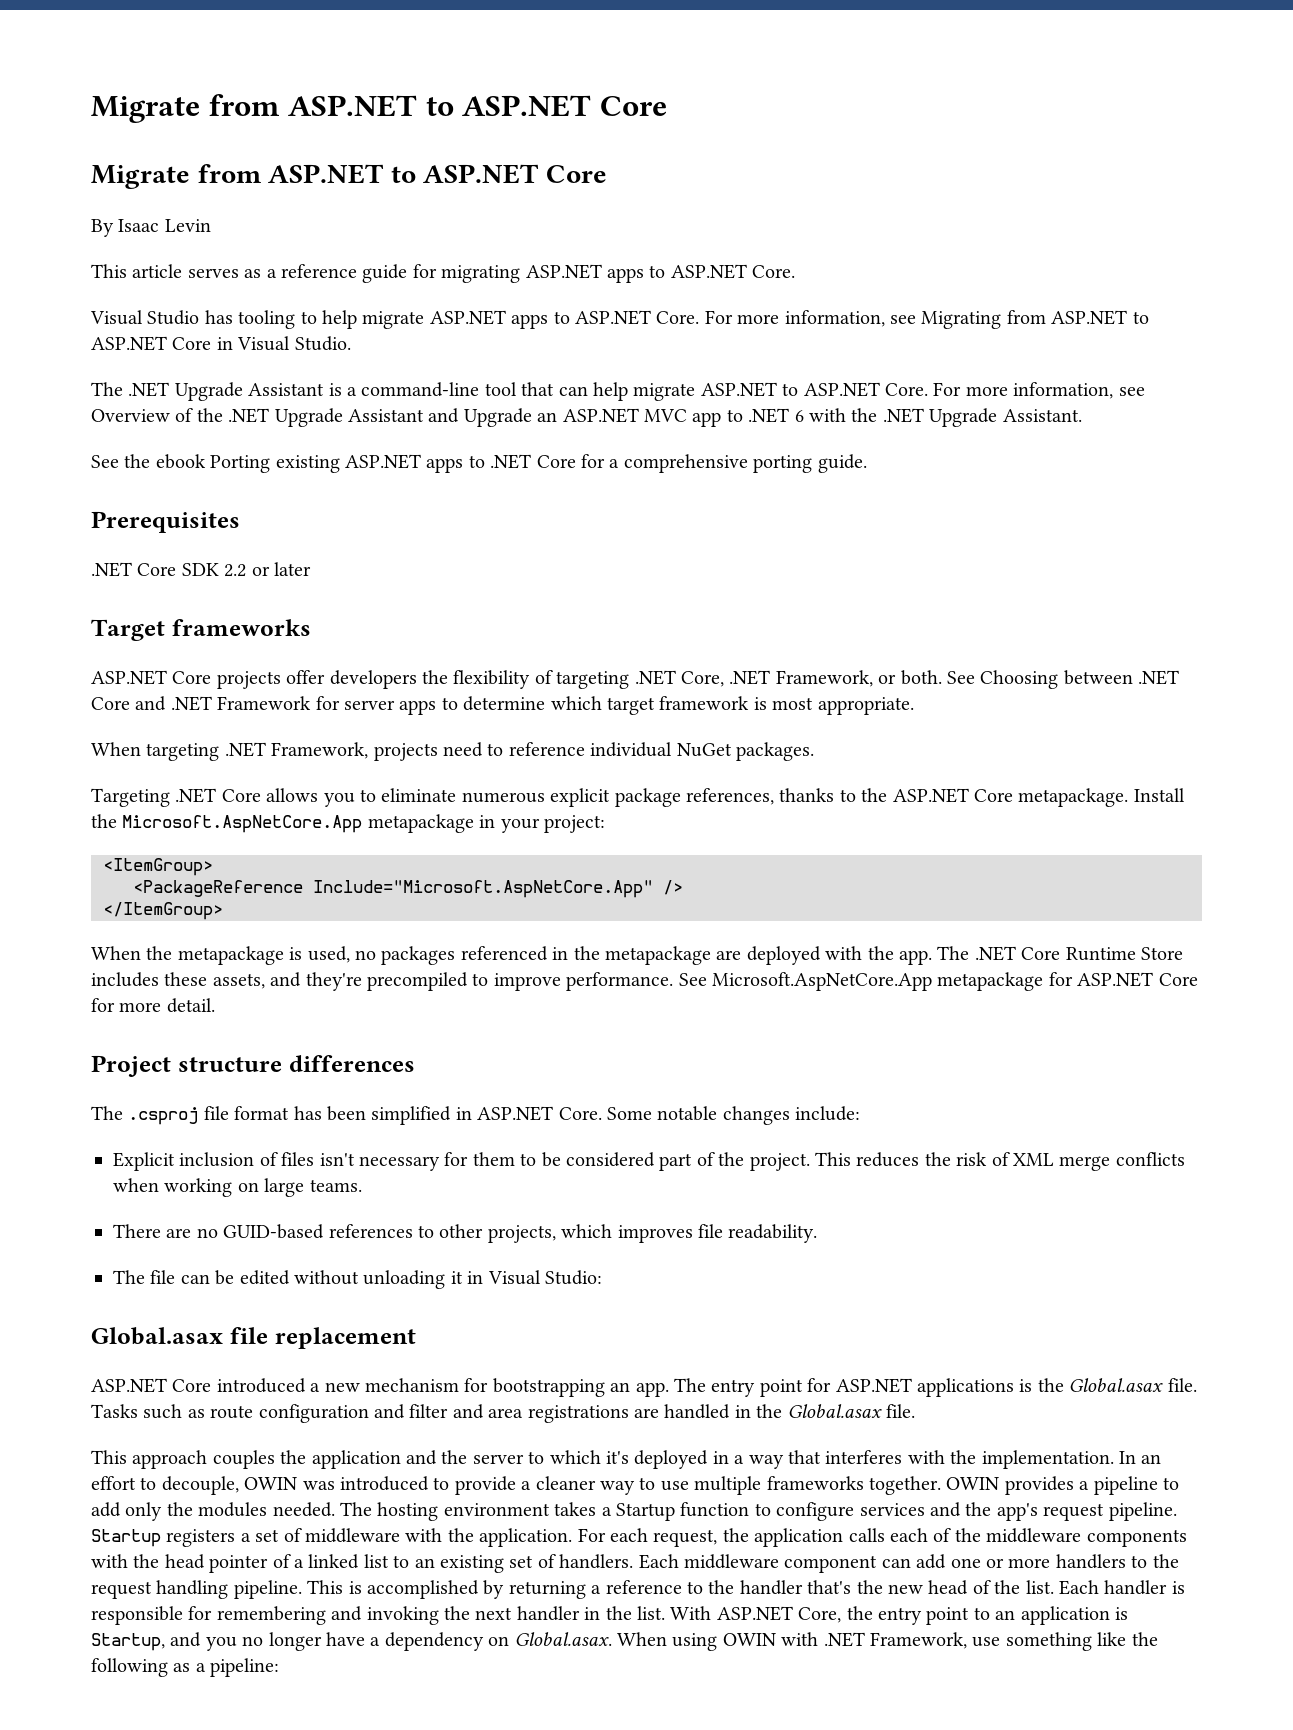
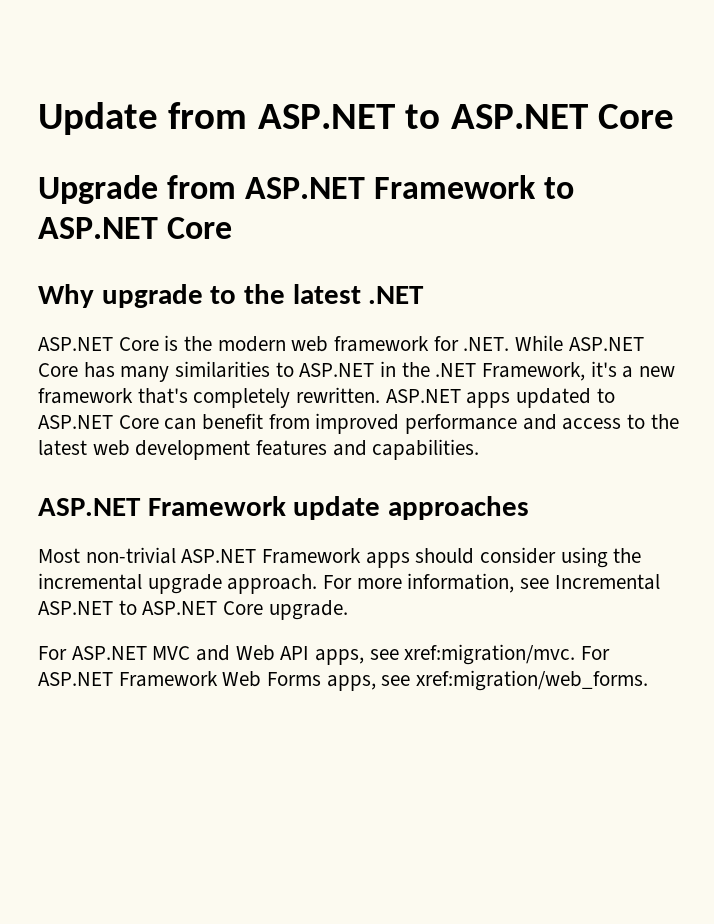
[91,94,667,123] [91,164,607,189] [91,219,211,237] [91,264,796,283] [90,310,1149,329] [91,336,351,351] [91,382,1145,401] [91,408,1082,427] [91,454,867,473] [91,511,240,533] [91,562,311,577] [91,619,311,641] [91,670,1180,689] [91,696,914,715] [91,742,814,761] [91,788,1185,807] [91,814,605,833] [103,858,213,876] [133,880,683,898] [103,902,223,920] [91,946,1183,965] [91,972,1198,991] [91,998,215,1013] [91,1055,415,1077] [91,1106,861,1125] [113,1152,1185,1171] [113,1178,362,1197] [113,1224,818,1243] [113,1270,602,1289] [91,1327,416,1349] [91,1378,1197,1397] [91,1404,915,1423] [91,1450,1162,1469] [91,1476,1179,1495] [91,1502,1177,1521] [91,1528,1187,1547] [91,1554,1179,1573] [91,1580,1185,1599] [91,1606,1128,1625] [91,1632,1158,1651] [91,1658,280,1677] Migrate from ASP.NET to ASP.NET Core // Migrate from ASP.NET to ASP.NET Core // By Isaac Levin // This article serves as a reference guide for migrating ASP.NET apps to ASP.NET Core. // Visual Studio has tooling to help migrate ASP.NET apps to ASP.NET Core. For more information, see Migrating from ASP.NET to ASP.NET Core in Visual Studio. // The .NET Upgrade Assistant is a command-line tool that can help migrate ASP.NET to ASP.NET Core. For more information, see Overview of the .NET Upgrade Assistant and Upgrade an ASP.NET MVC app to .NET 6 with the .NET Upgrade Assistant. // See the ebook Porting existing ASP.NET apps to .NET Core for a comprehensive porting guide. // Prerequisites // .NET Core SDK 2.2 or later // Target frameworks // ASP.NET Core projects offer developers the flexibility of targeting .NET Core, .NET Framework, or both. See Choosing between .NET Core and .NET Framework for server apps to determine which target framework is most appropriate. // When targeting .NET Framework, projects need to reference individual NuGet packages. // Targeting .NET Core allows you to eliminate numerous explicit package references, thanks to the ASP.NET Core metapackage. Install the Microsoft.AspNetCore.App metapackage in your project: // <ItemGroup> // <PackageReference Include="Microsoft.AspNetCore.App" /> // </ItemGroup> // When the metapackage is used, no packages referenced in the metapackage are deployed with the app. The .NET Core Runtime Store includes these assets, and they're precompiled to improve performance. See Microsoft.AspNetCore.App metapackage for ASP.NET Core for more detail. // Project structure differences // The .csproj file format has been simplified in ASP.NET Core. Some notable changes include: // Explicit inclusion of files isn't necessary for them to be considered part of the project. This reduces the risk of XML merge conflicts when working on large teams. // There are no GUID-based references to other projects, which improves file readability. // The file can be edited without unloading it in Visual Studio: // Global.asax file replacement // ASP.NET Core introduced a new mechanism for bootstrapping an app. The entry point for ASP.NET applications is the Global.asax file. Tasks such as route configuration and filter and area registrations are handled in the Global.asax file. // This approach couples the application and the server to which it's deployed in a way that interferes with the implementation. In an effort to decouple, OWIN was introduced to provide a cleaner way to use multiple frameworks together. OWIN provides a pipeline to add only the modules needed. The hosting environment takes a Startup function to configure services and the app's request pipeline. Startup registers a set of middleware with the application. For each request, the application calls each of the middleware components with the head pointer of a linked list to an existing set of handlers. Each middleware component can add one or more handlers to the request handling pipeline. This is accomplished by returning a reference to the handler that's the new head of the list. Each handler is responsible for remembering and invoking the next handler in the list. With ASP.NET Core, the entry point to an application is Startup, and you no longer have a dependency on Global.asax. When using OWIN with .NET Framework, use something like the following as a pipeline: -> [38,102,674,135] [38,175,575,204] [38,217,233,239] [38,284,425,308] [38,335,644,352] [38,361,676,382] [38,387,615,408] [38,413,679,434] [38,439,480,460] [38,496,530,520] [38,547,642,568] [38,573,660,594] [38,600,348,620] [38,644,611,665] [38,670,649,691] Update from ASP.NET to ASP.NET Core // Upgrade from ASP.NET Framework to ASP.NET Core // Why upgrade to the latest .NET // ASP.NET Core is the modern web framework for .NET. While ASP.NET Core has many similarities to ASP.NET in the .NET Framework, it's a new framework that's completely rewritten. ASP.NET apps updated to ASP.NET Core can benefit from improved performance and access to the latest web development features and capabilities. // ASP.NET Framework update approaches // Most non-trivial ASP.NET Framework apps should consider using the incremental upgrade approach. For more information, see Incremental ASP.NET to ASP.NET Core upgrade. // For ASP.NET MVC and Web API apps, see xref:migration/mvc. For ASP.NET Framework Web Forms apps, see xref:migration/web_forms.

